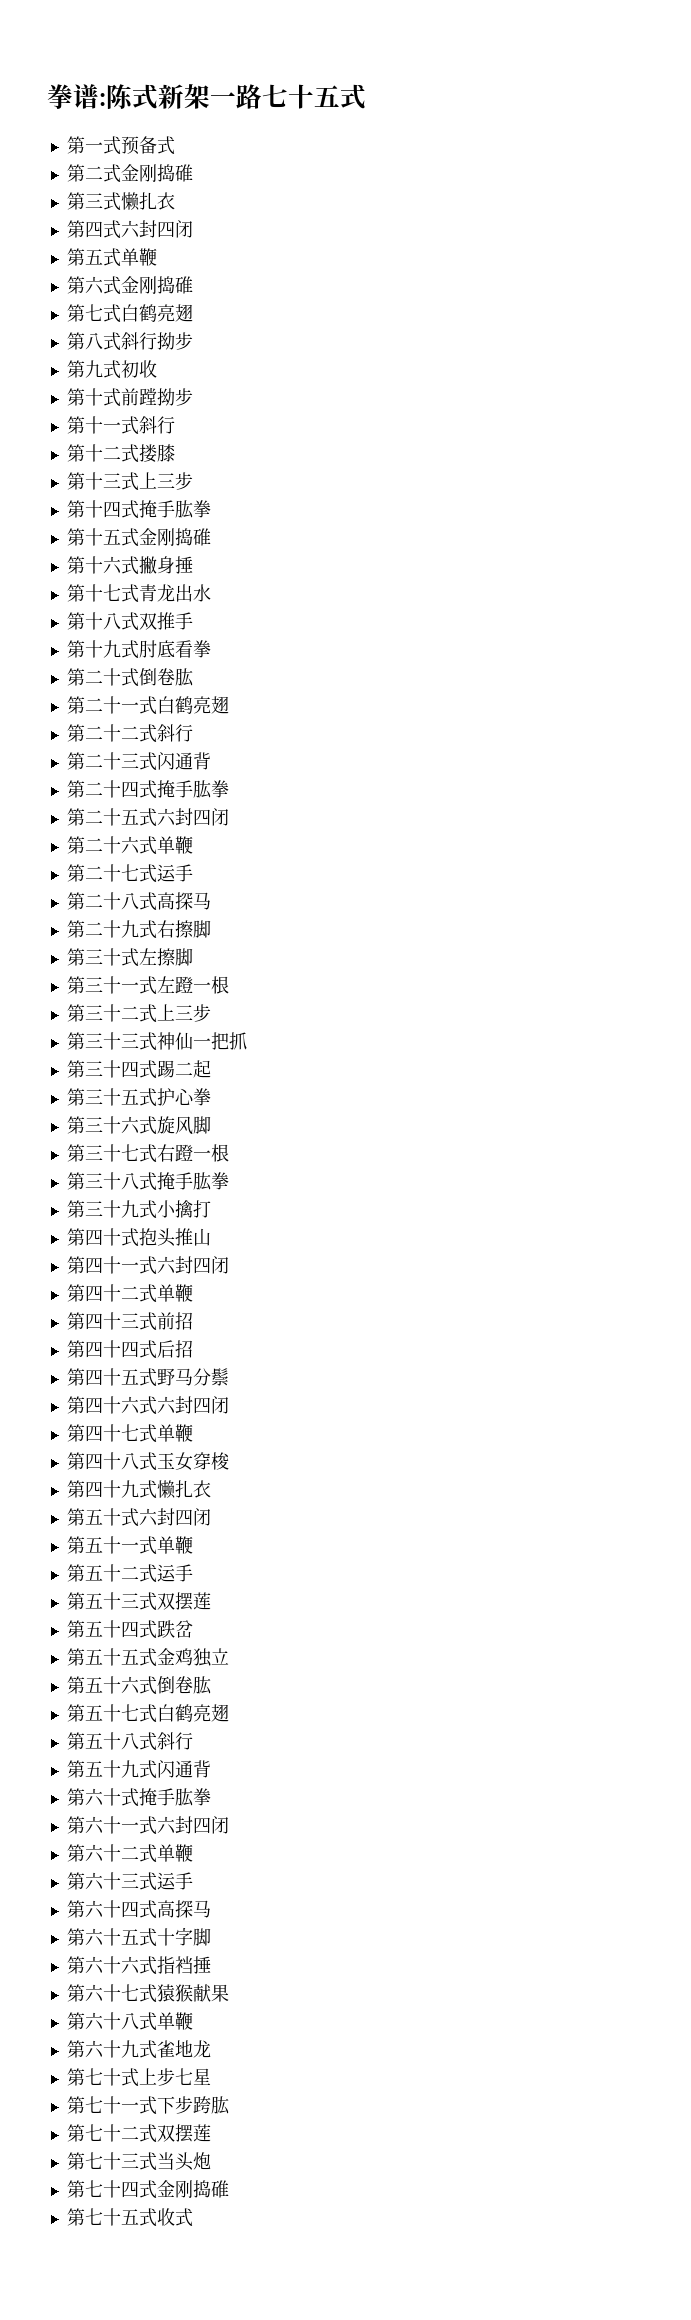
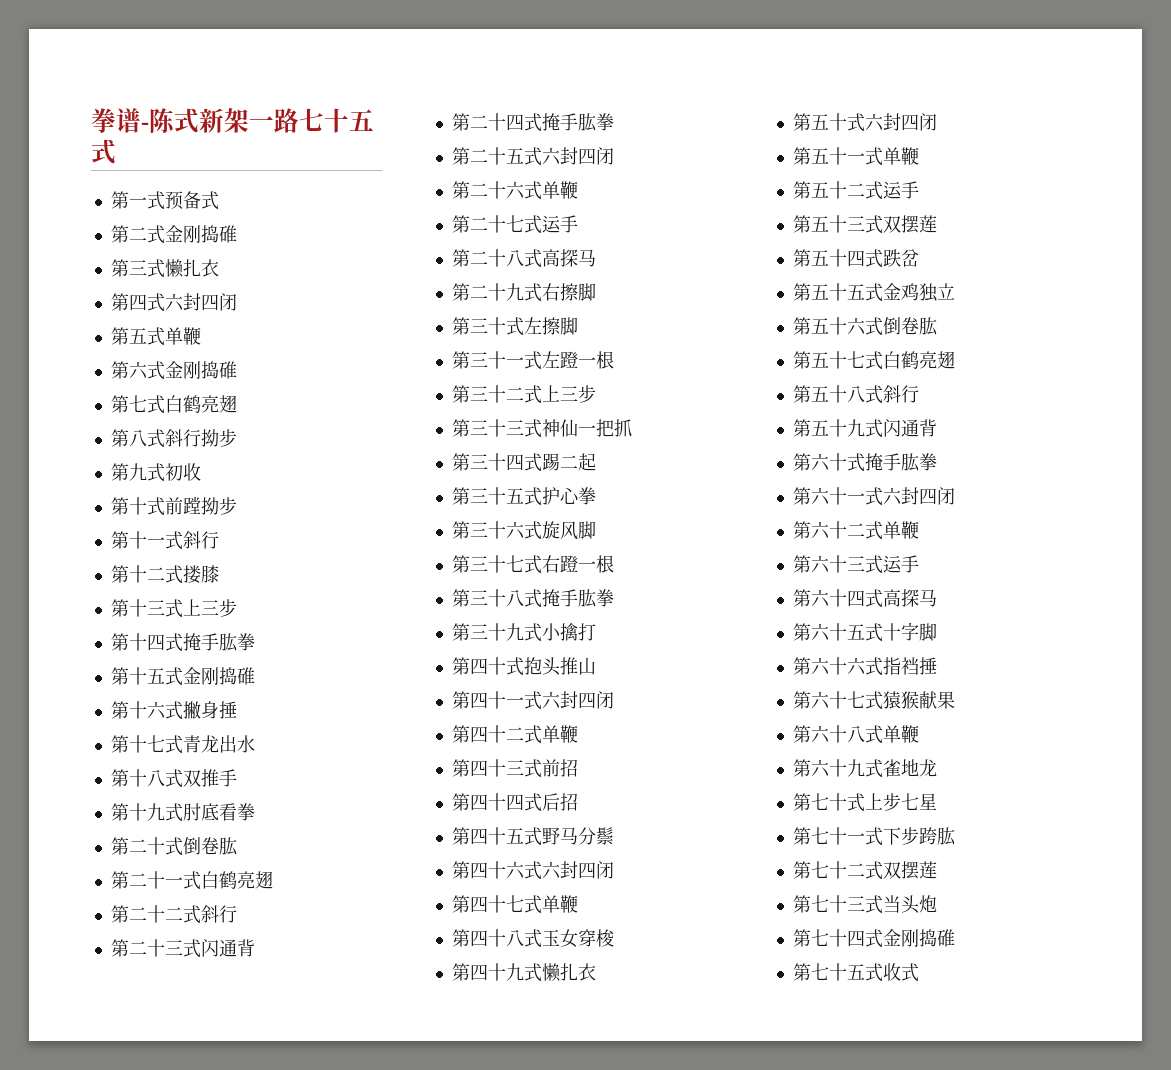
[99,93,106,106] : -> [141,122,149,130] -

